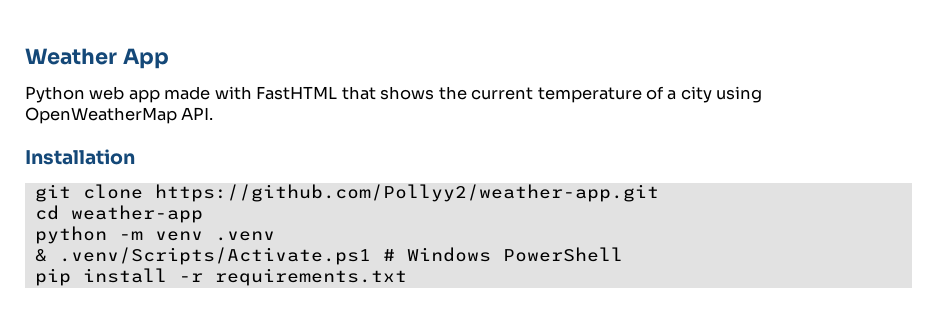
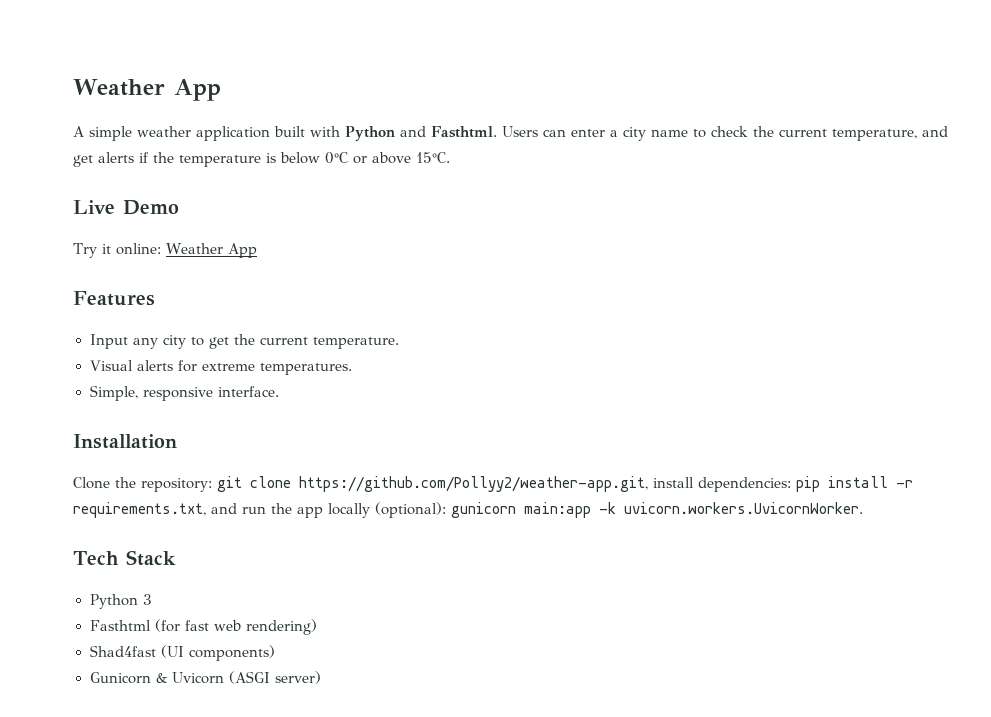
[25,48,169,69] [25,86,763,103] [25,107,214,124] [25,149,135,165] [34,184,659,202] [34,205,203,223] [34,226,275,244] [34,247,623,265] [34,268,407,286] Weather App // Python web app made with FastHTML that shows the current temperature of a city using OpenWeatherMap API. // Installation // git clone https://github.com/Pollyy2/weather-app.git // cd weather-app // python -m venv .venv // & .venv/Scripts/Activate.ps1 # Windows PowerShell // pip install -r requirements.txt -> [73,79,221,101] [73,126,948,141] [73,152,450,167] [73,200,179,215] [73,243,257,258] [73,291,155,306] [89,334,399,349] [89,360,352,375] [89,385,279,401] [73,434,177,449] [73,476,913,492] [73,502,863,518] [73,550,176,566] [89,594,152,609] [89,619,317,635] [89,645,275,661] [89,671,321,684] Weather App // A simple weather application built with Python and Fasthtml. Users can enter a city name to check the current temperature, and get alerts if the temperature is below 0°C or above 15°C. // Live Demo // Try it online: Weather App // Features // Input any city to get the current temperature. // Visual alerts for extreme temperatures. // Simple, responsive interface. // Installation // Clone the repository: git clone https://github.com/Pollyy2/weather-app.git, install dependencies: pip install -r requirements.txt, and run the app locally (optional): gunicorn main:app -k uvicorn.workers.UvicornWorker. // Tech Stack // Python 3 // Fasthtml (for fast web rendering) // Shad4fast (UI components) // Gunicorn & Uvicorn (ASGI server)

